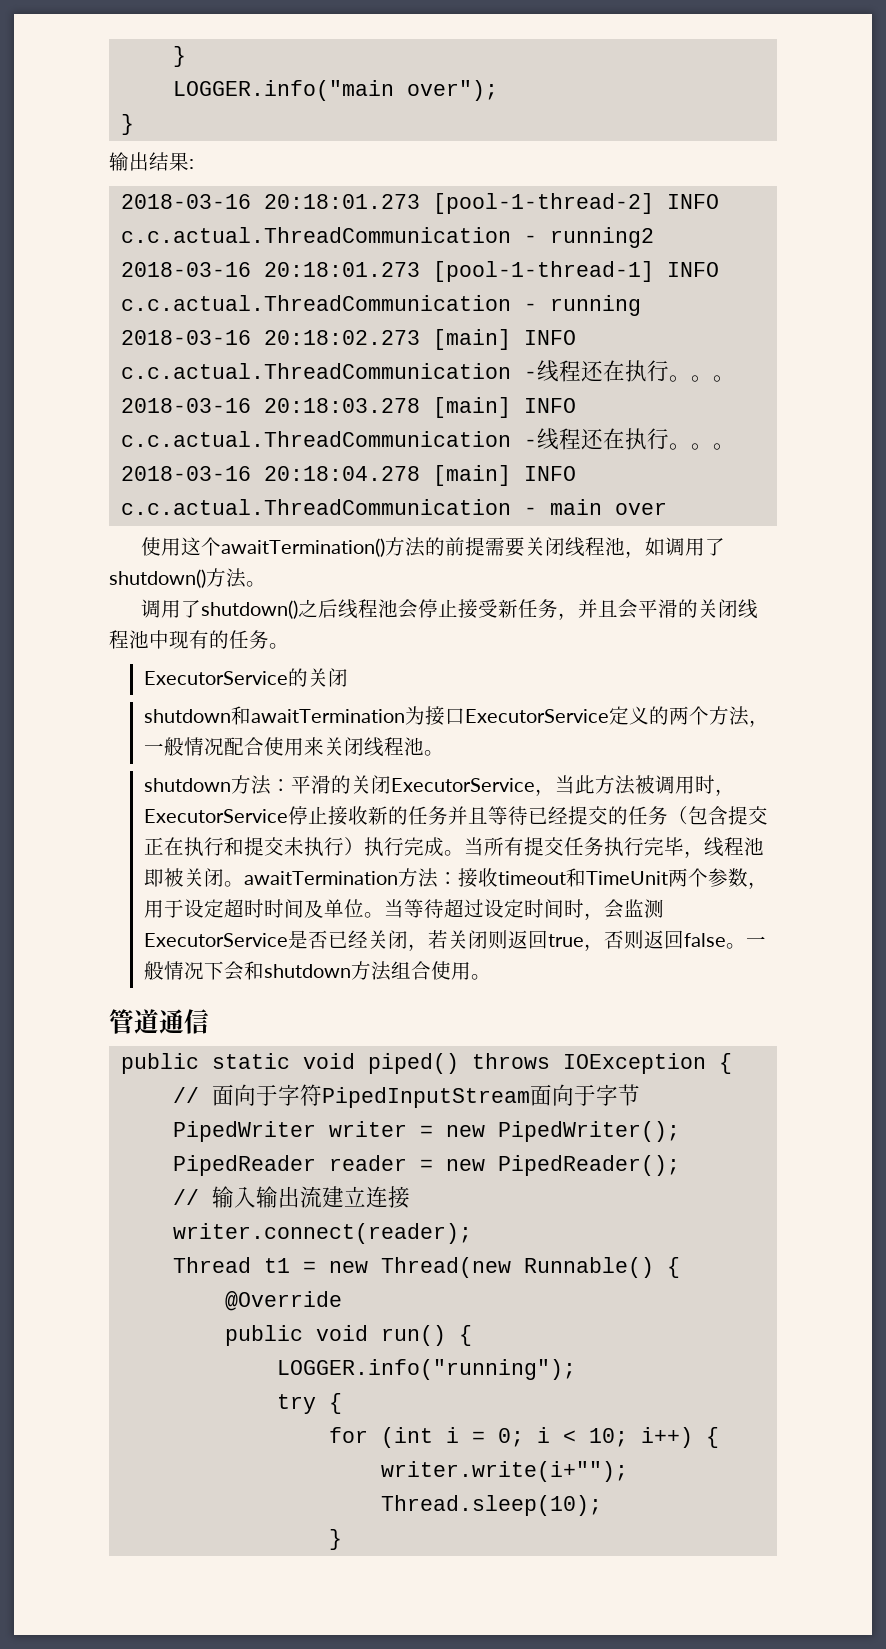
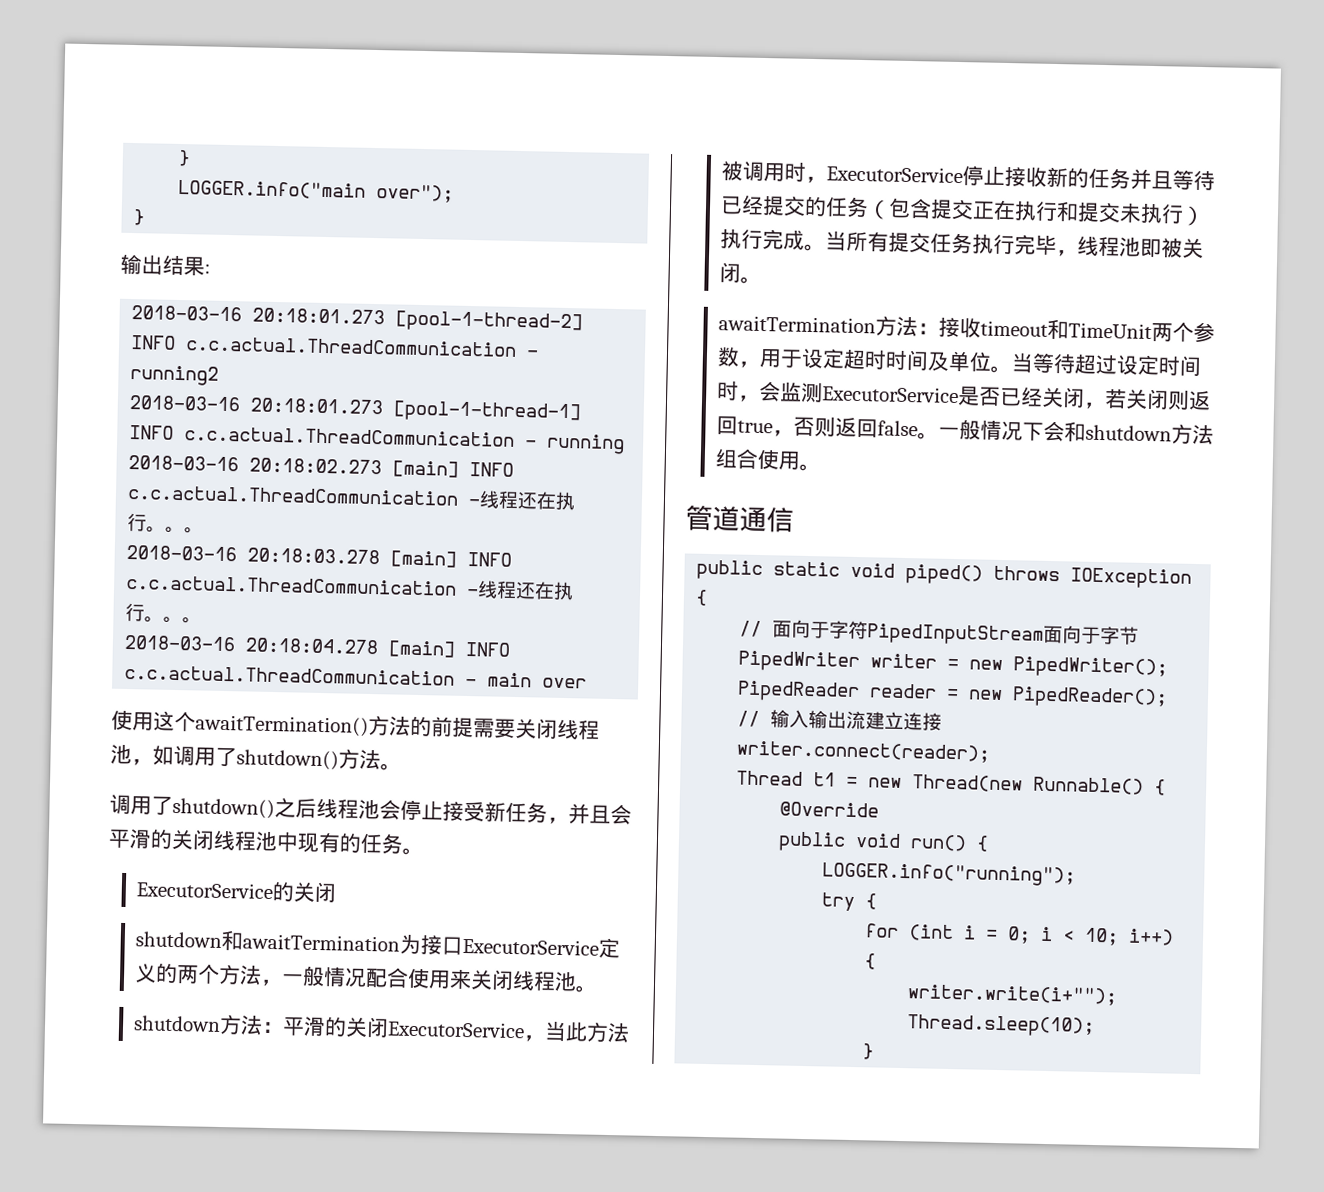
(244, 884) none -> (762, 280) //

